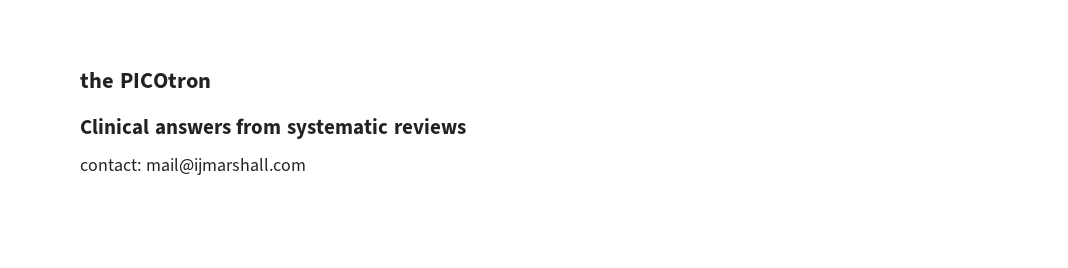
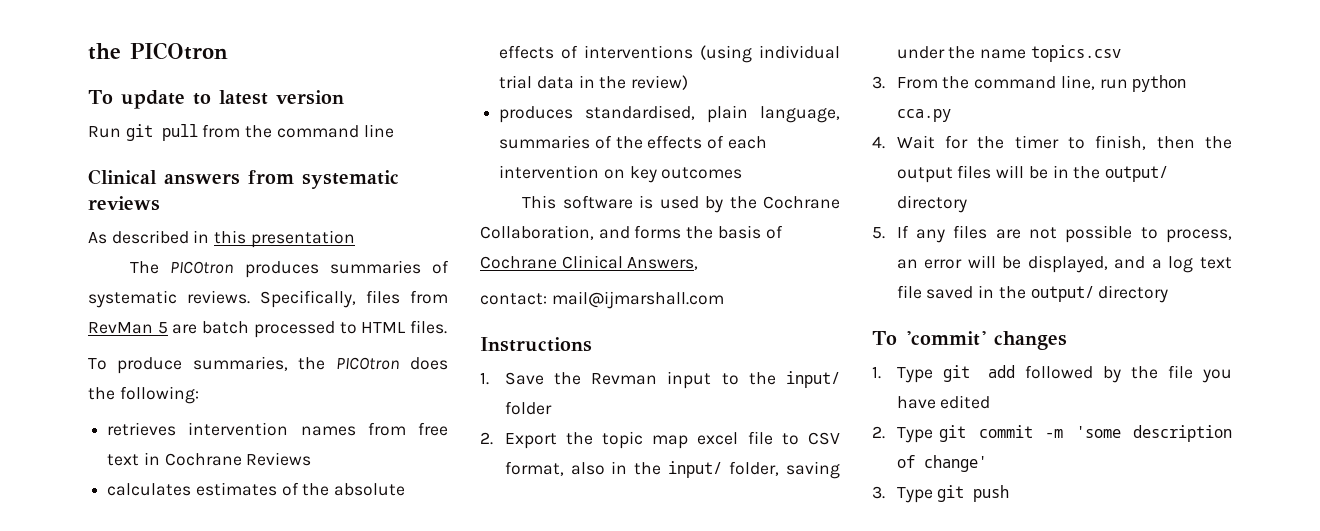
[80,72,212,88] the PICOtron -> [88,42,228,60] [88,90,344,109] [88,124,394,141] the PICOtron // To update to latest version // Run git pull from the command line
[80,158,306,175] contact: mail@ijmarshall.com -> [88,230,355,248] [130,260,449,278] [88,290,448,308] [88,320,448,338] [88,356,448,374] [88,386,199,404] [107,422,448,436] [107,452,312,466] [107,482,406,496] [499,45,840,63] [499,75,689,90] [499,105,840,123] [499,135,767,149] [499,165,743,183] [522,195,840,213] [480,225,783,240] [480,255,699,270] [480,291,724,309] [480,337,592,352] [480,371,840,389] [504,401,552,415] [480,431,840,449] [504,461,840,479] [896,45,1121,62] [872,75,1187,92] [896,109,951,122] [872,135,1232,150] [896,165,1169,183] [896,195,967,213] [872,225,1232,243] [896,255,1232,273] [896,285,1169,303] [872,331,1067,350] [872,365,1232,383] [896,395,991,409] [872,425,1232,443] [896,455,987,472] [872,485,1010,503] As described in this presentation // The PICOtron produces summaries of systematic reviews. Specifically, files from RevMan 5 are batch processed to HTML files. // To produce summaries, the PICOtron does the following: // retrieves intervention names from free text in Cochrane Reviews // calculates estimates of the absolute effects of interventions (using individual trial data in the review) // produces standardised, plain language, summaries of the effects of each intervention on key outcomes // This software is used by the Cochrane Collaboration, and forms the basis of Cochrane Clinical Answers, // contact: mail@ijmarshall.com // Instructions // 1. Save the Revman input to the input/ folder // 2. Export the topic map excel file to CSV format, also in the input/ folder, saving under the name topics.csv // 3. From the command line, run python cca.py // 4. Wait for the timer to finish, then the output files will be in the output/ directory // 5. If any files are not possible to process, an error will be displayed, and a log text file saved in the output/ directory // To 'commit' changes // 1. Type git add followed by the file you have edited // 2. Type git commit -m 'some description of change' // 3. Type git push

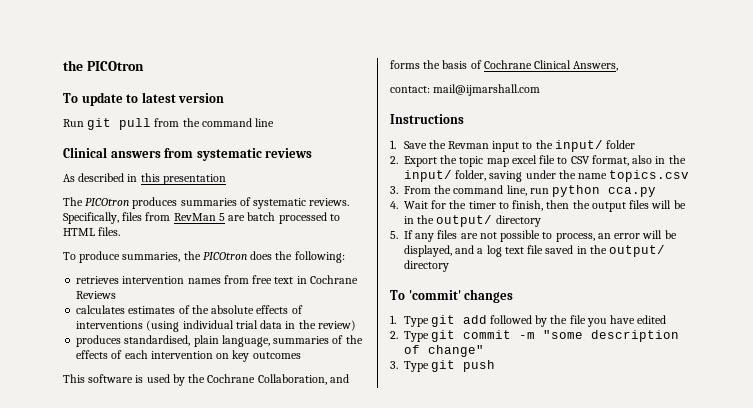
[1075,426,1121,438] 'some -> [543,330,584,339] "some
[923,455,987,472] change' -> [428,345,484,357] change"

